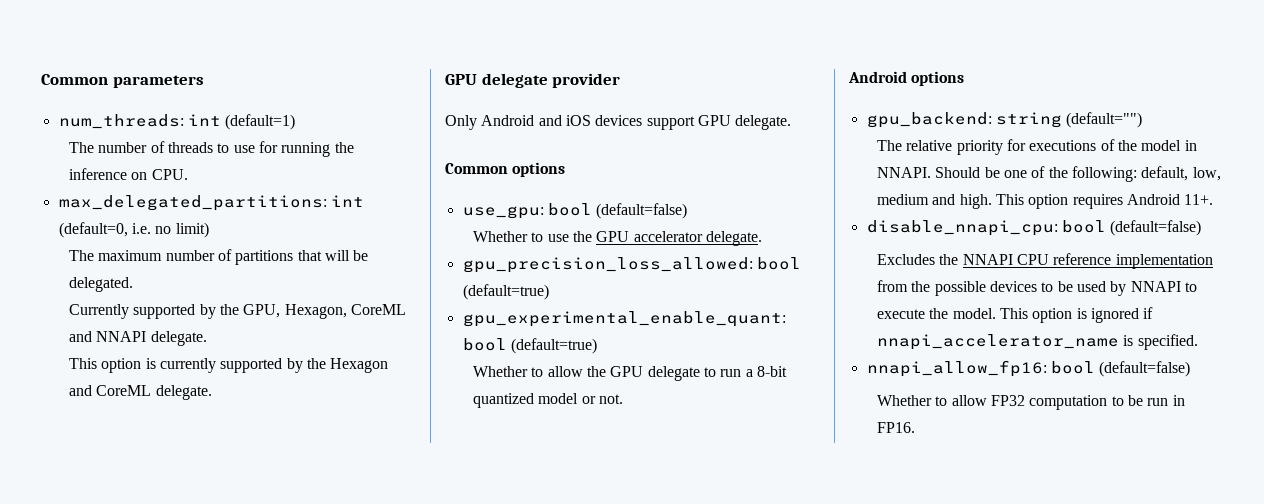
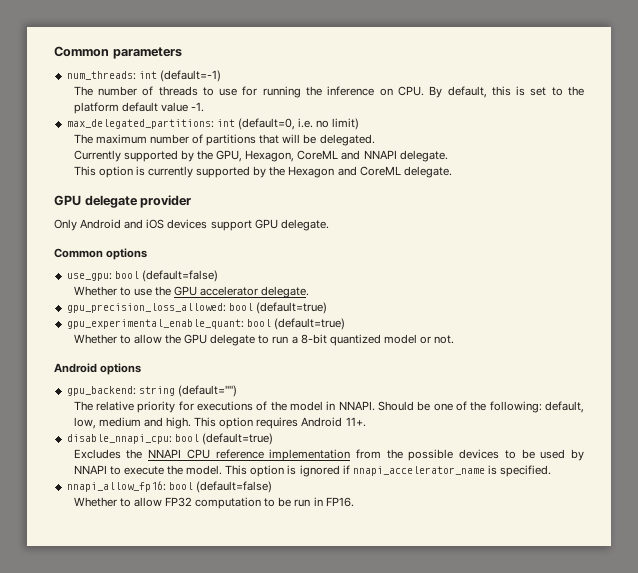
[225,114,296,130] (default=1) -> [159,70,221,82] (default=-1)
(188, 174) none -> [429,86,584,98] [73,102,204,114] By default, this is set to the platform default value -1.
[1110,220,1202,236] (default=false) -> [201,433,273,445] (default=true)

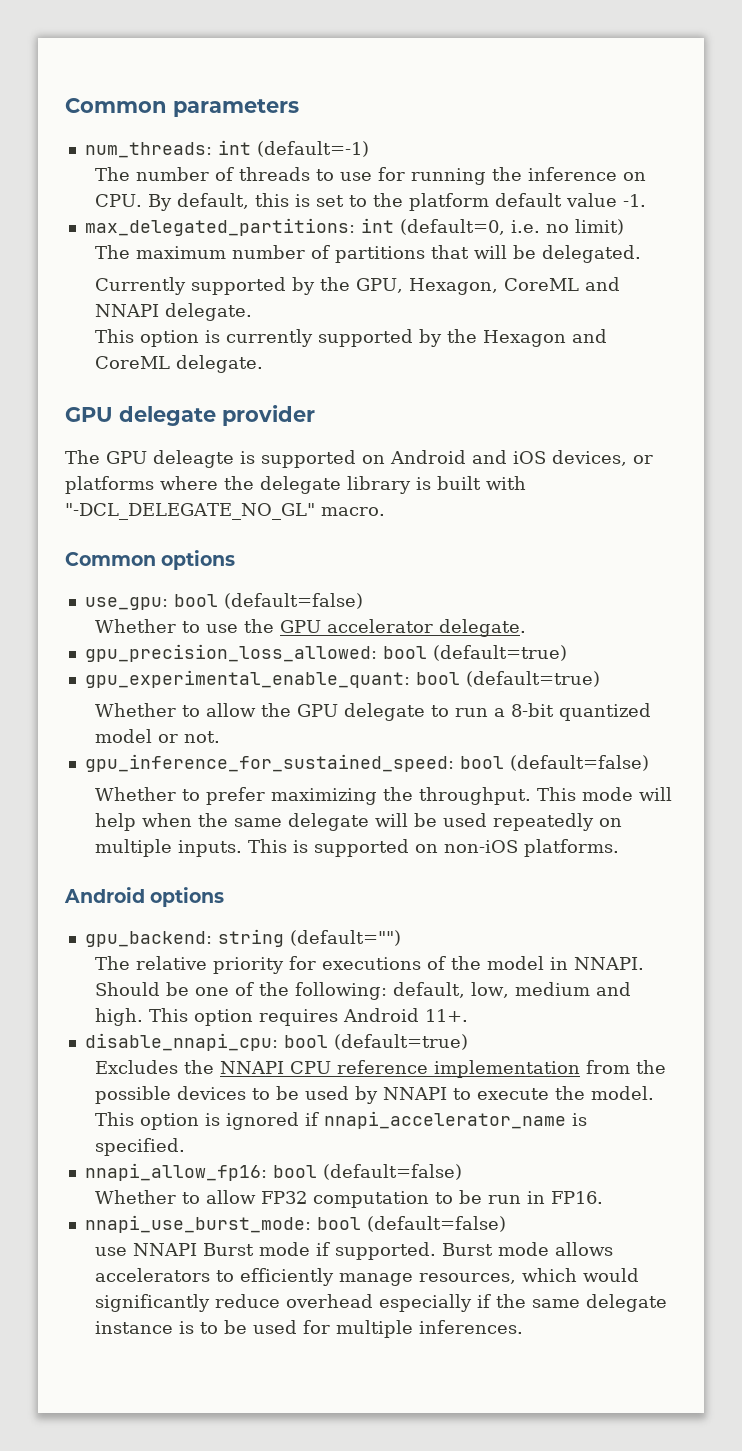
[54,219,329,231] Only Android and iOS devices support GPU delegate. -> [65,450,653,468] [65,476,526,494] [65,503,385,520] The GPU deleagte is supported on Android and iOS devices, or platforms where the delegate library is built with "-DCL_DELEGATE_NO_GL" macro.
(455, 339) none -> [84,754,649,772] [94,787,672,805] [94,813,622,831] [94,839,619,857] // gpu_inference_for_sustained_speed: bool (default=false) // Whether to prefer maximizing the throughput. This mode will help when the same delegate will be used repeatedly on multiple inputs. This is supported on non-iOS platforms.
(354, 502) none -> [84,1215,506,1233] [94,1242,613,1260] [94,1268,639,1286] [94,1294,667,1312] [94,1320,523,1338] // nnapi_use_burst_mode: bool (default=false) // use NNAPI Burst mode if supported. Burst mode allows accelerators to efficiently manage resources, which would significantly reduce overhead especially if the same delegate instance is to be used for multiple inferences.

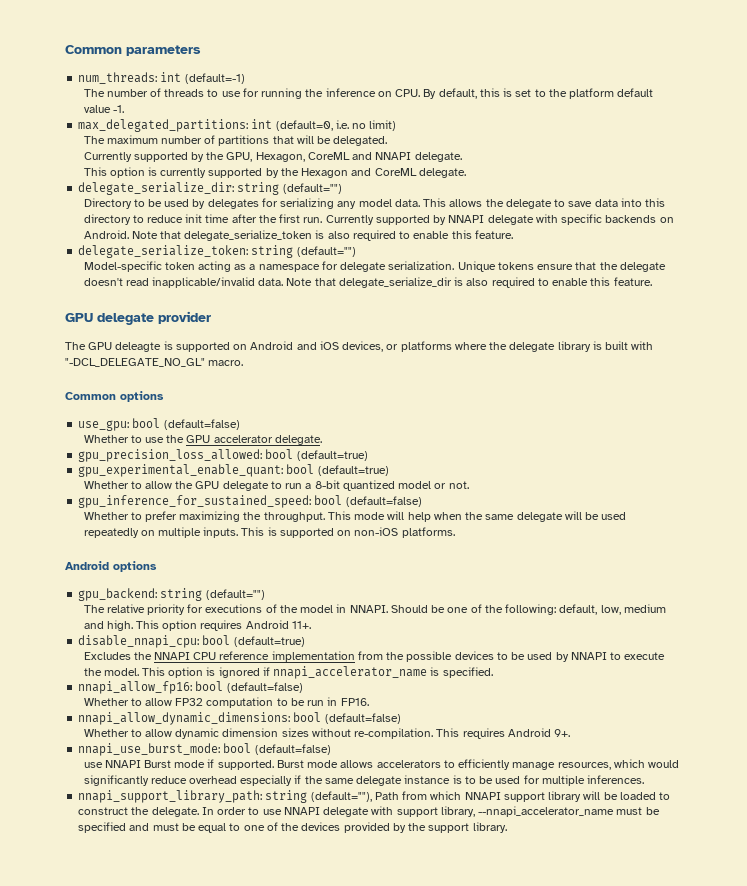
(263, 364) none -> [78,182,342,195] [83,198,666,209] [83,214,674,225] [83,230,513,241] [78,245,356,258] [83,261,666,272] [83,277,652,288] // delegate_serialize_dir: string (default="") // Directory to be used by delegates for serializing any model data. This allows the delegate to save data into this directory to reduce init time after the first run. Currently supported by NNAPI delegate with specific backends on Android. Note that delegate_serialize_token is also required to enable this feature. // delegate_serialize_token: string (default="") // Model-specific token acting as a namespace for delegate serialization. Unique tokens ensure that the delegate doesn't read inapplicable/invalid data. Note that delegate_serialize_dir is also required to enable this feature.
(603, 1197) none -> [78,712,401,725] [83,728,571,739] // nnapi_allow_dynamic_dimensions: bool (default=false) // Whether to allow dynamic dimension sizes without re-compilation. This requires Android 9+.
(523, 1327) none -> [78,790,671,803] [78,806,660,817] [78,822,507,833] // nnapi_support_library_path: string (default=""), Path from which NNAPI support library will be loaded to construct the delegate. In order to use NNAPI delegate with support library, --nnapi_accelerator_name must be specified and must be equal to one of the devices provided by the support library.

